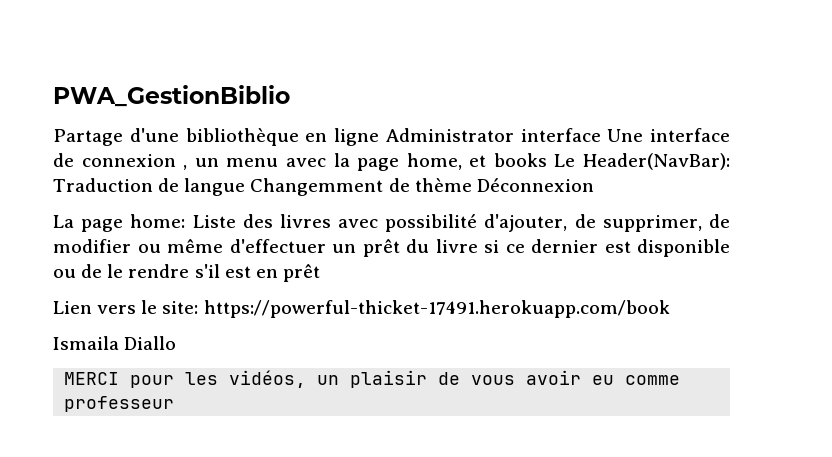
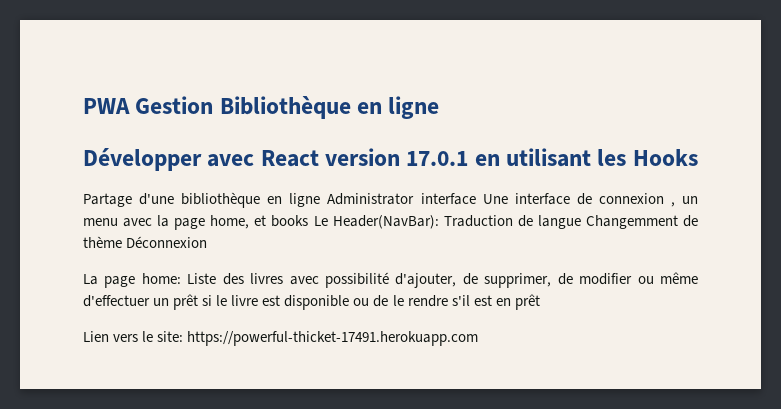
[53,85,290,107] PWA_GestionBiblio -> [83,96,440,119] [83,148,698,171] PWA Gestion Bibliothèque en ligne // Développer avec React version 17.0.1 en utilisant les Hooks
[406,239,598,253] du livre si ce dernier -> [202,295,259,306] si le livre
[203,300,670,318] [53,336,177,350] [64,370,681,388] [64,396,175,412] https://powerful-thicket-17491.herokuapp.com/book // Ismaila Diallo // MERCI pour les vidéos, un plaisir de vous avoir eu comme professeur -> [187,331,479,346] https://powerful-thicket-17491.herokuapp.com

